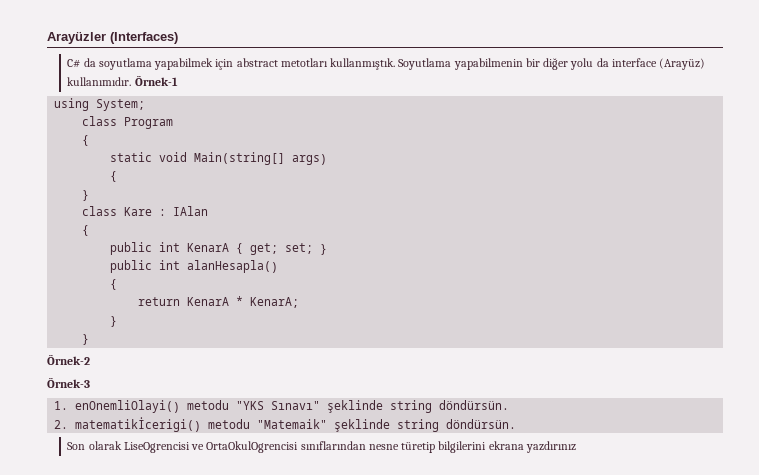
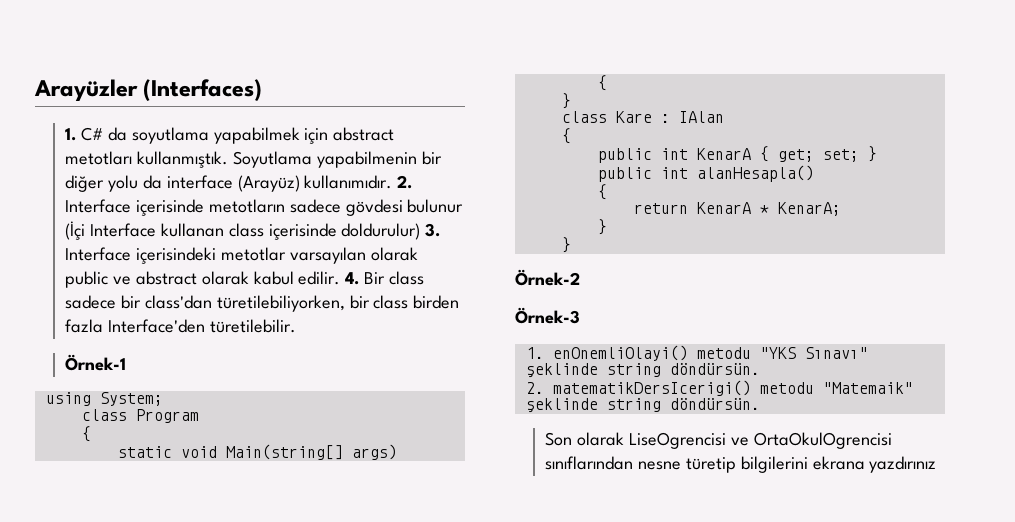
(178, 38) none -> [65,128,77,141] 1.
(132, 81) none -> [397,175,413,189] [65,199,464,216] [65,221,441,240] [65,247,418,264] [65,271,425,288] [65,295,460,312] [65,319,296,333] 2. Interface içerisinde metotların sadece gövdesi bulunur (İçi Interface kullanan class içerisinde doldurulur) 3. Interface içerisindeki metotlar varsayılan olarak public ve abstract olarak kabul edilir. 4. Bir class sadece bir class'dan türetilebiliyorken, bir class birden fazla Interface'den türetilebilir. //
[75,417,202,432] matematikİcerigi() -> [552,380,751,396] matematikDersIcerigi()

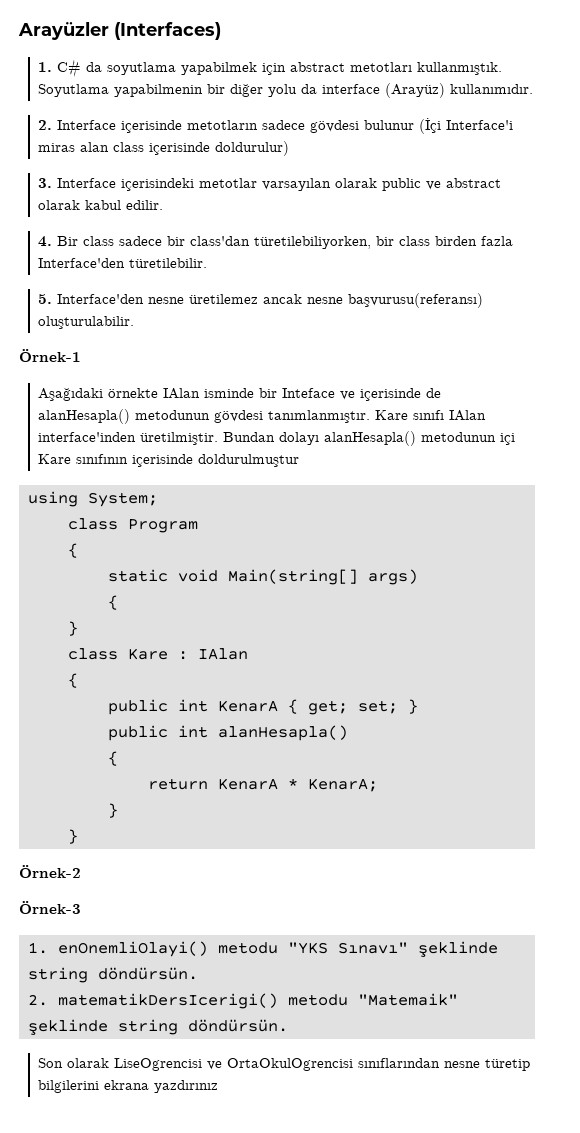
(393, 182) none -> (533, 89) //
[89,223,224,237] Interface kullanan -> [445,120,513,130] [37,142,109,152] Interface'i miras alan
(421, 231) none -> (289, 148) //
(341, 278) none -> (163, 205) //
[65,354,127,371] Örnek-1 -> [37,293,483,308] [37,316,134,329] [19,349,81,362] [37,388,441,401] [37,409,486,424] [37,431,515,446] [37,454,299,467] 5. Interface'den nesne üretilemez ancak nesne başvurusu(referansı) oluşturulabilir. // Örnek-1 // Aşağıdaki örnekte IAlan isminde bir Inteface ve içerisinde de alanHesapla() metodunun gövdesi tanımlanmıştır. Kare sınıfı IAlan interface'inden üretilmiştir. Bundan dolayı alanHesapla() metodunun içi Kare sınıfının içerisinde doldurulmuştur

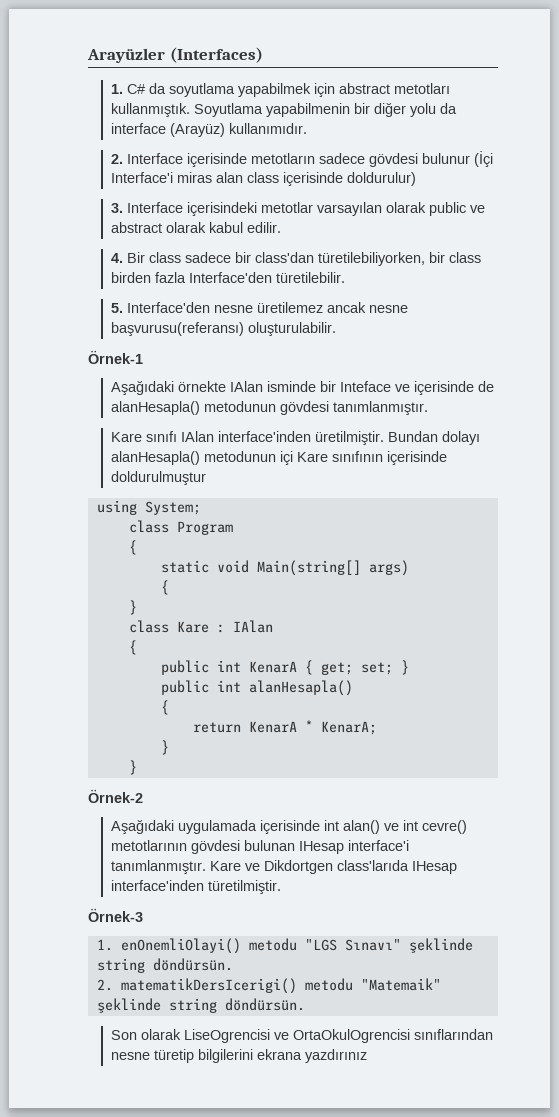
(370, 416) none -> (428, 408) //
(81, 871) none -> [110,819,467,834] [110,840,409,854] [110,860,457,874] [110,880,281,894] // Aşağıdaki uygulamada içerisinde int alan() ve int cevre() metotlarının gövdesi bulunan IHesap interface'i tanımlanmıştır. Kare ve Dikdortgen class'larıda IHesap interface'inden türetilmiştir.
[287,942,328,954] "YKS -> [304,939,337,951] "LGS

